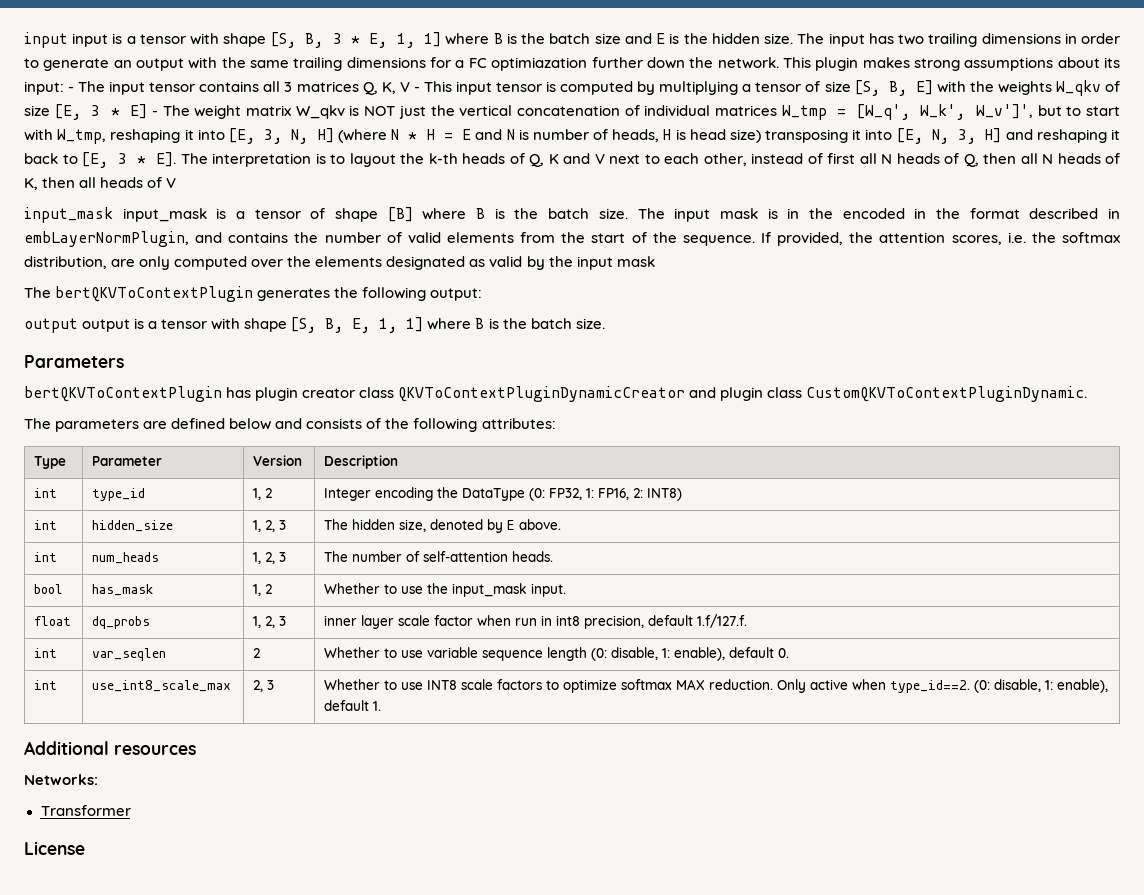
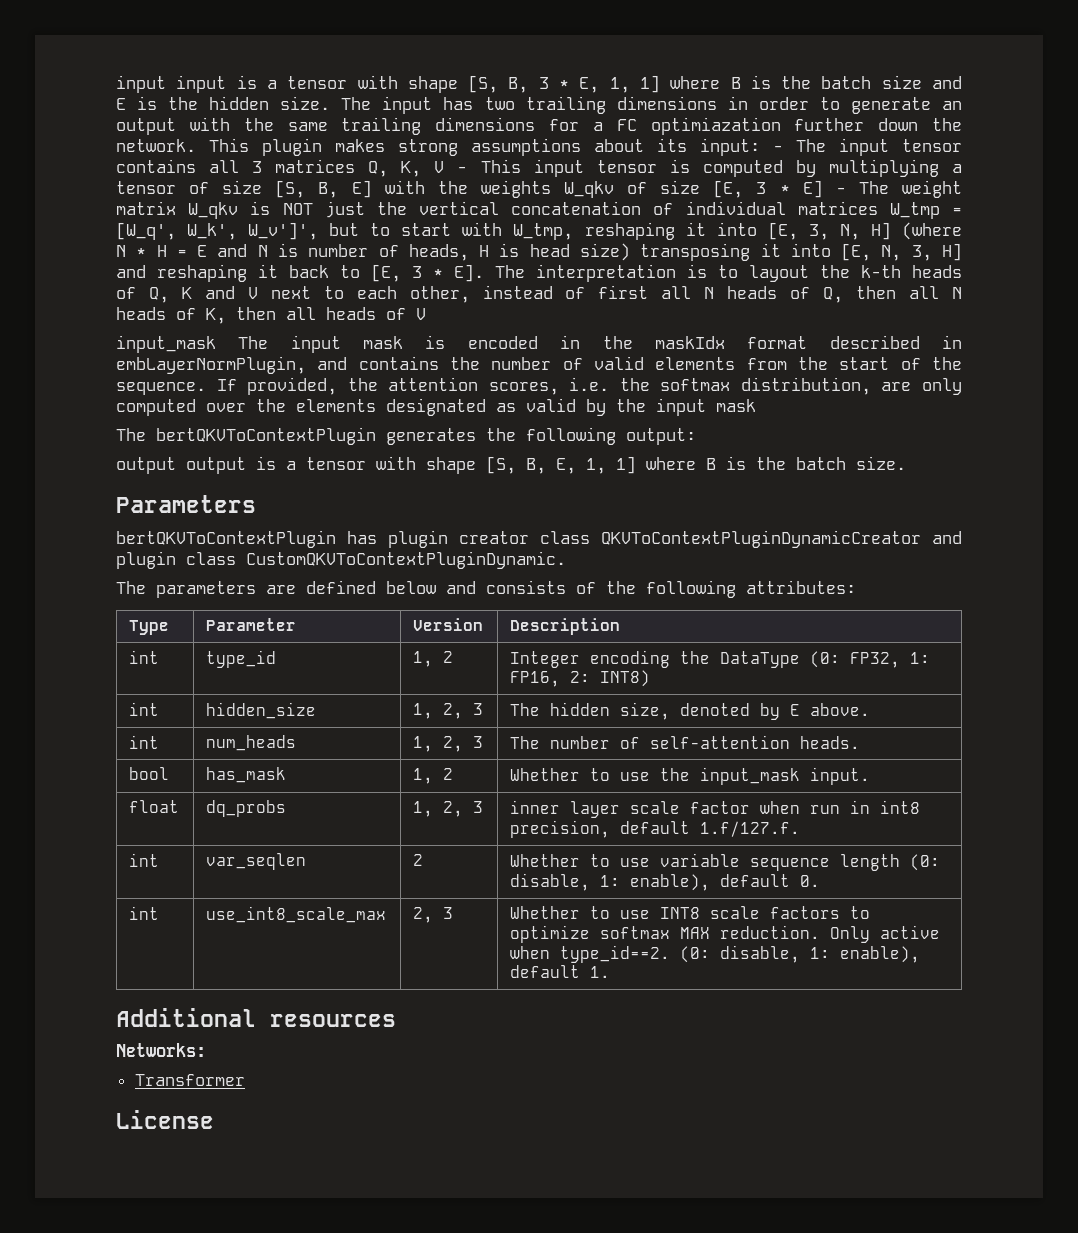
[122,207,628,222] input_mask is a tensor of shape [B] where B is the batch size. -> (216, 344) none
[787,208,833,219] in the -> (446, 342) none
(960, 213) none -> [654,336,725,349] maskIdx

